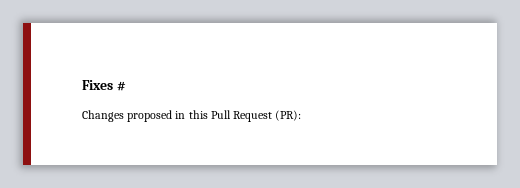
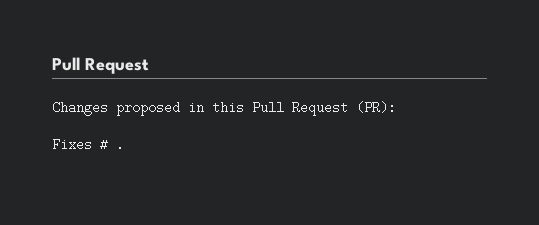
[82,80,126,91] Fixes # -> [52,57,149,74] Pull Request
(302, 115) none -> [52,138,124,151] // Fixes # .

